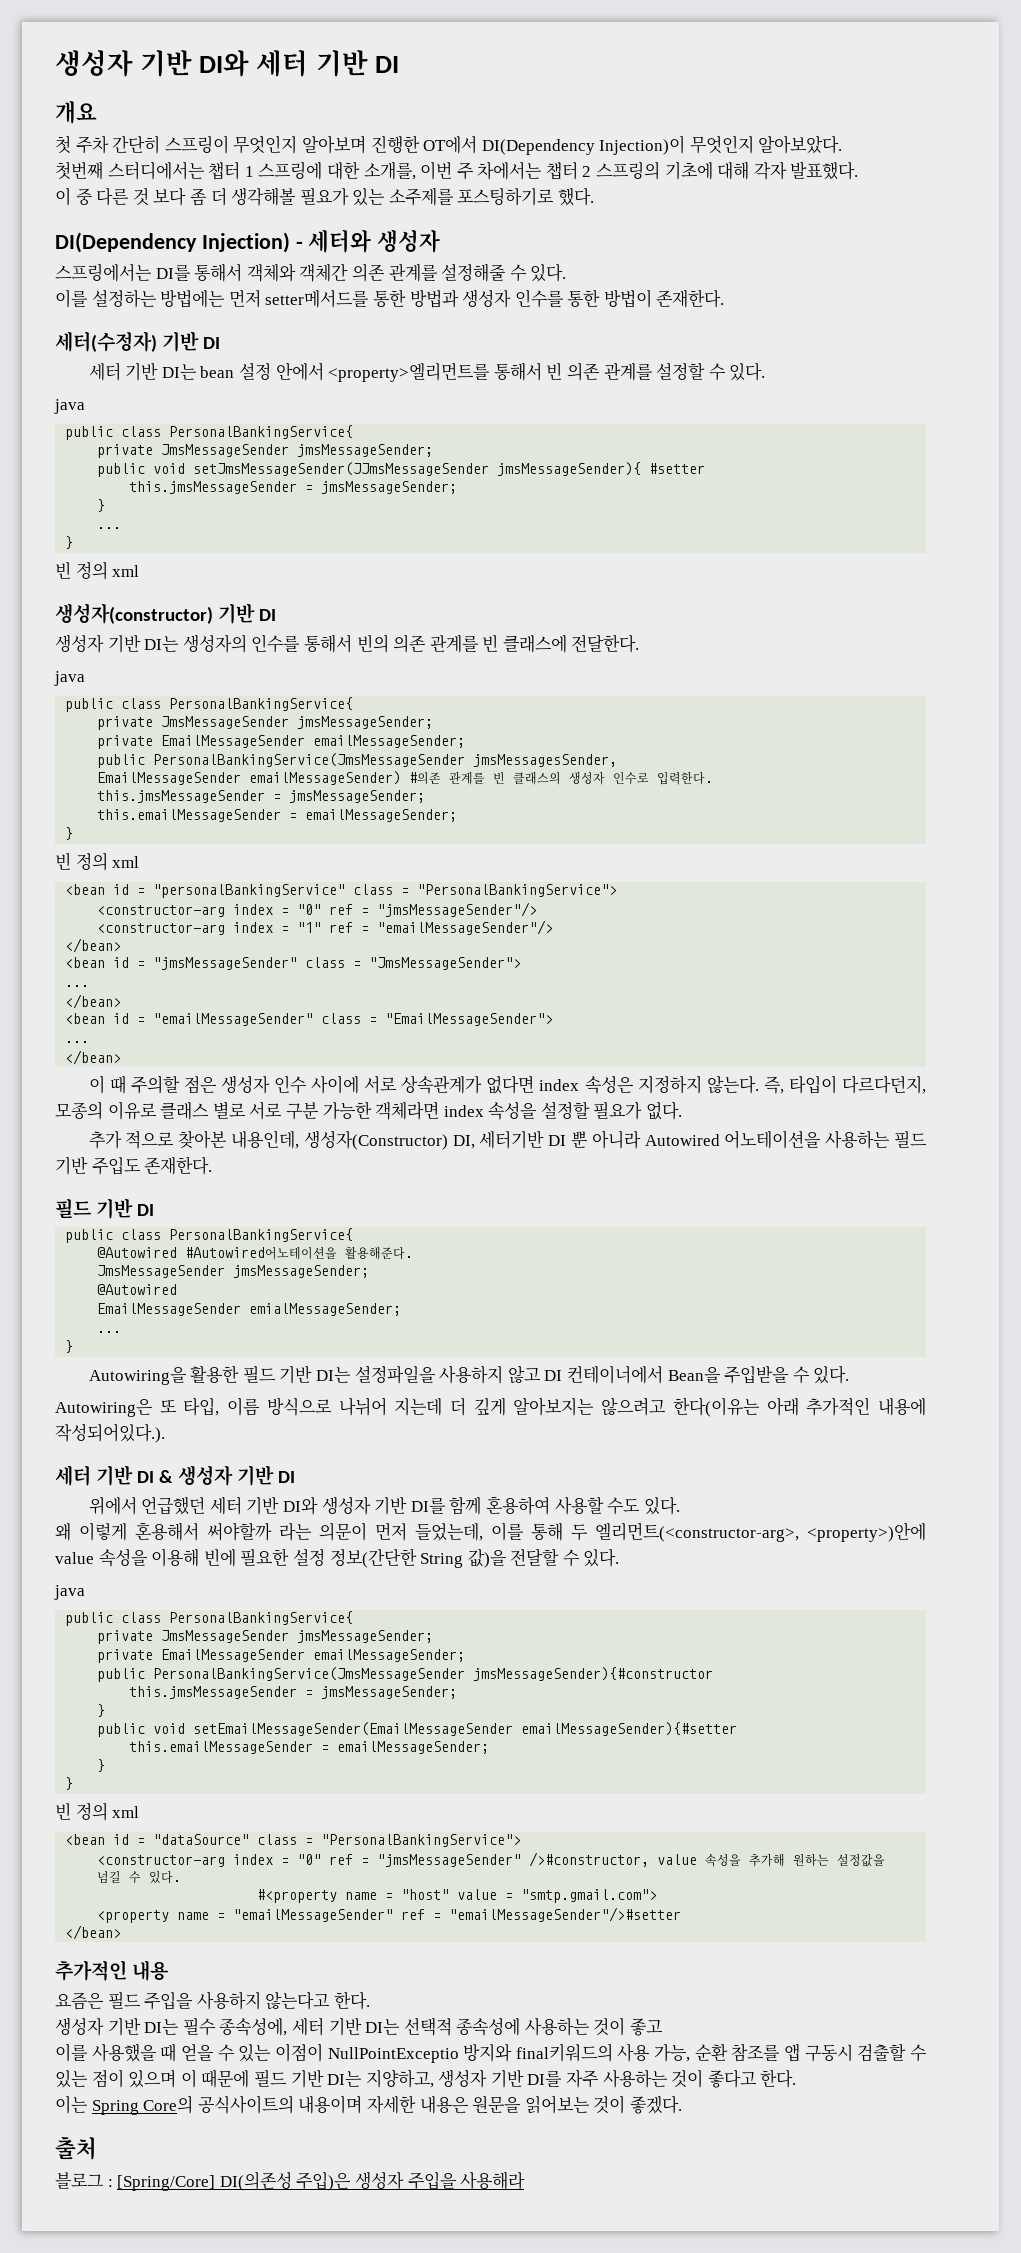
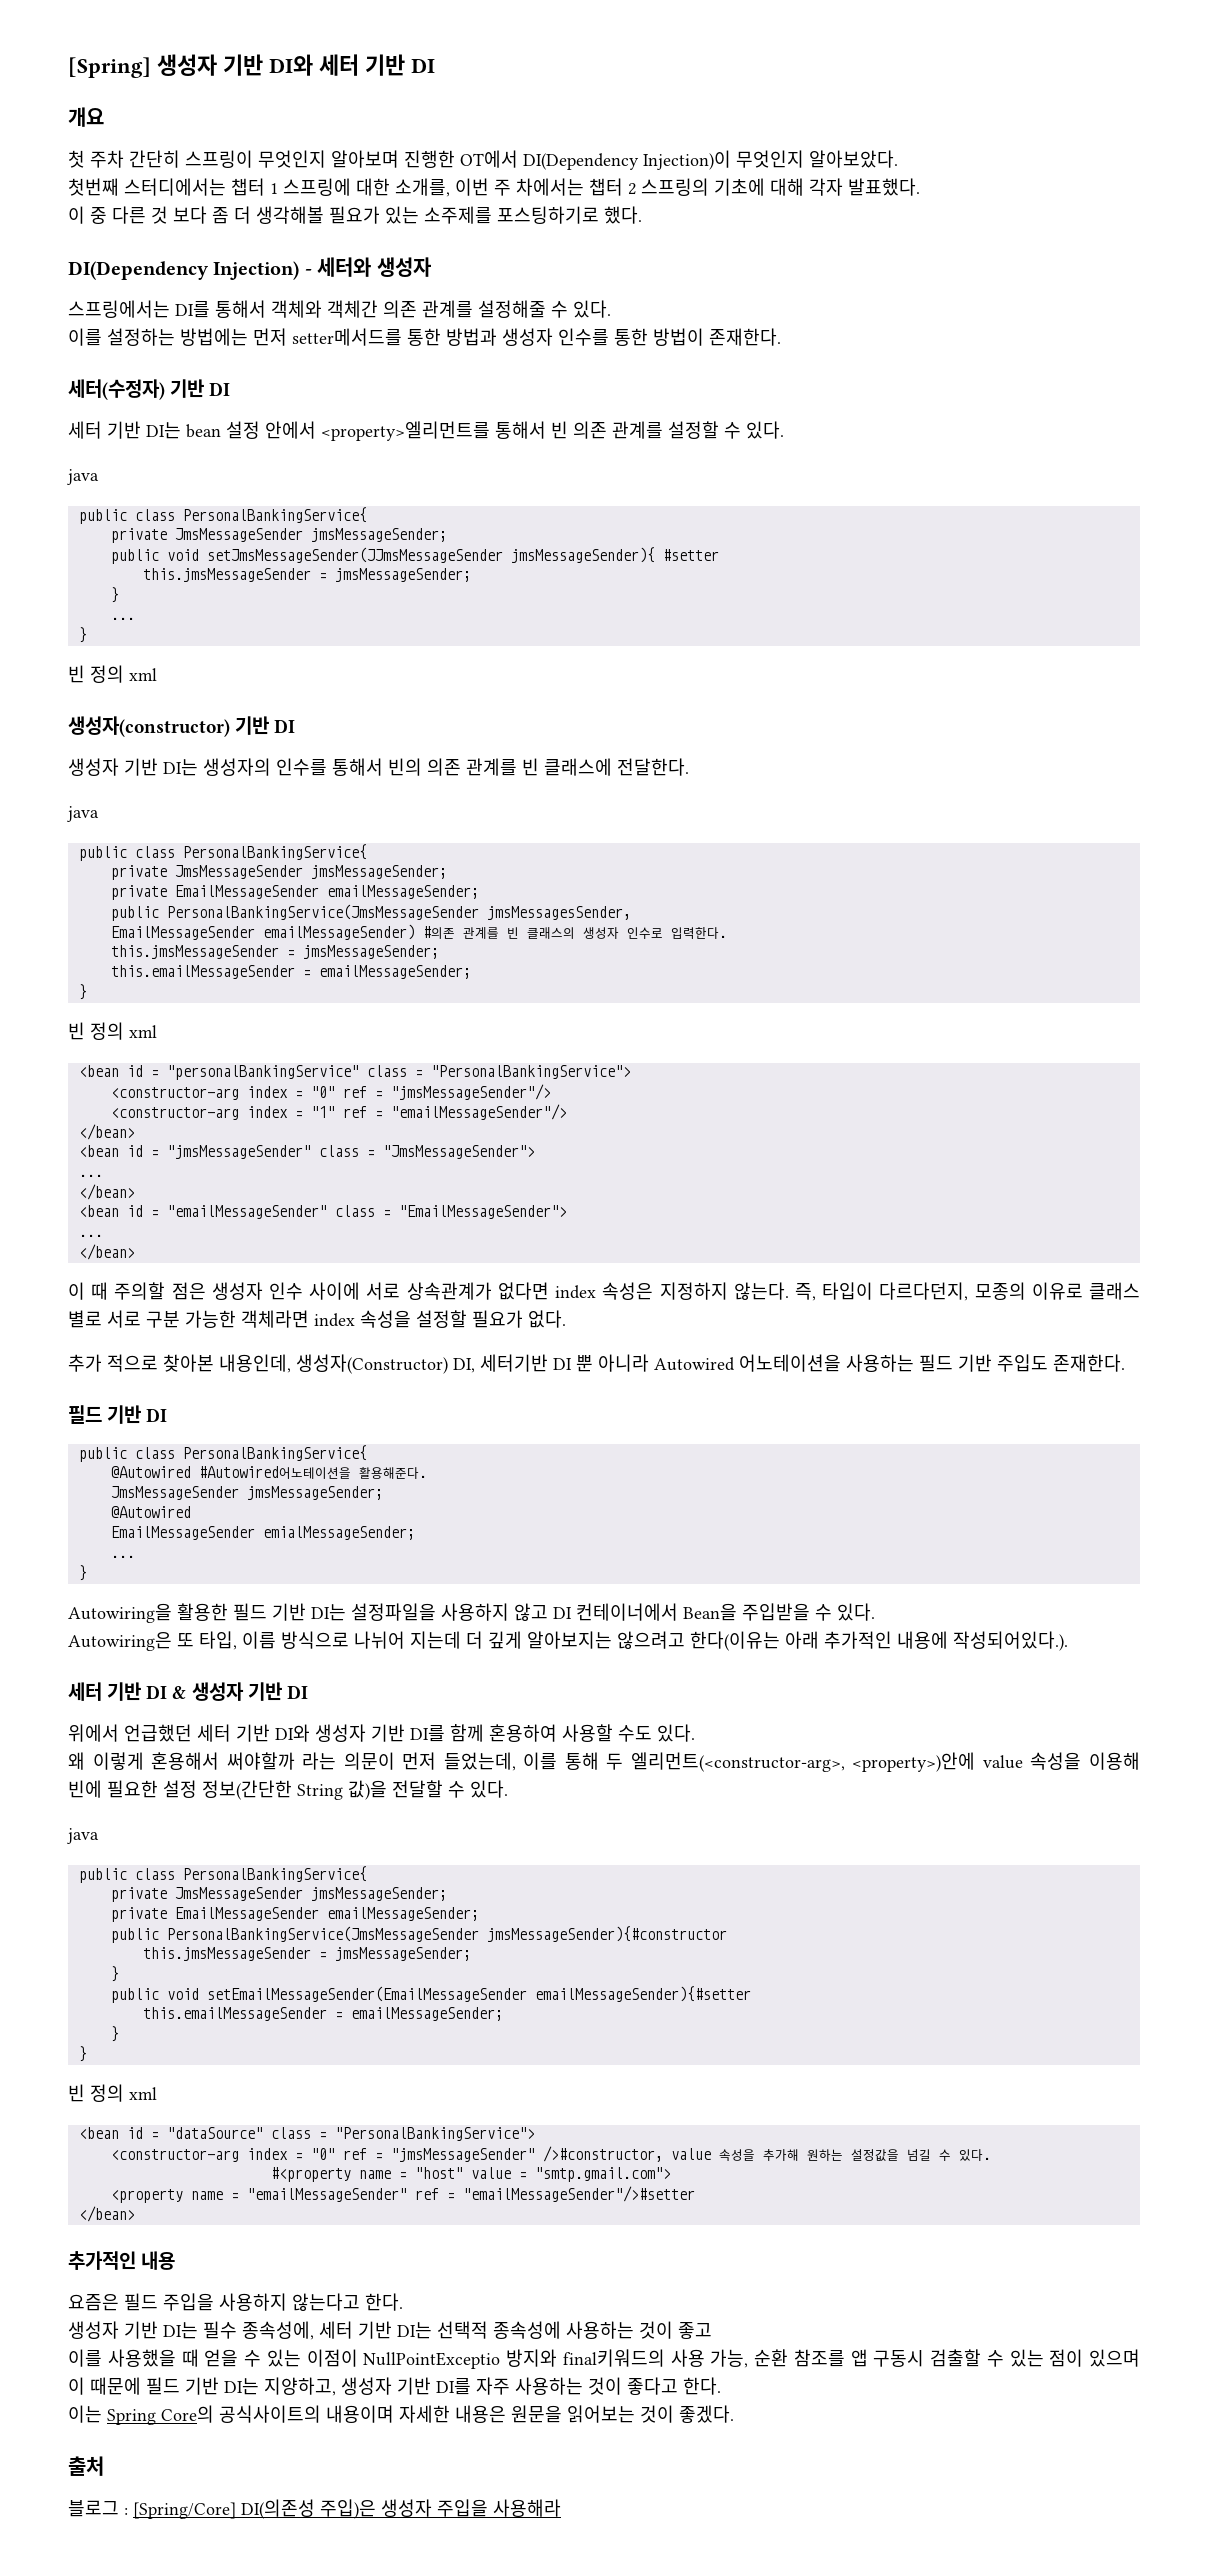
(55, 63) none -> [68,57,151,78] [Spring]

